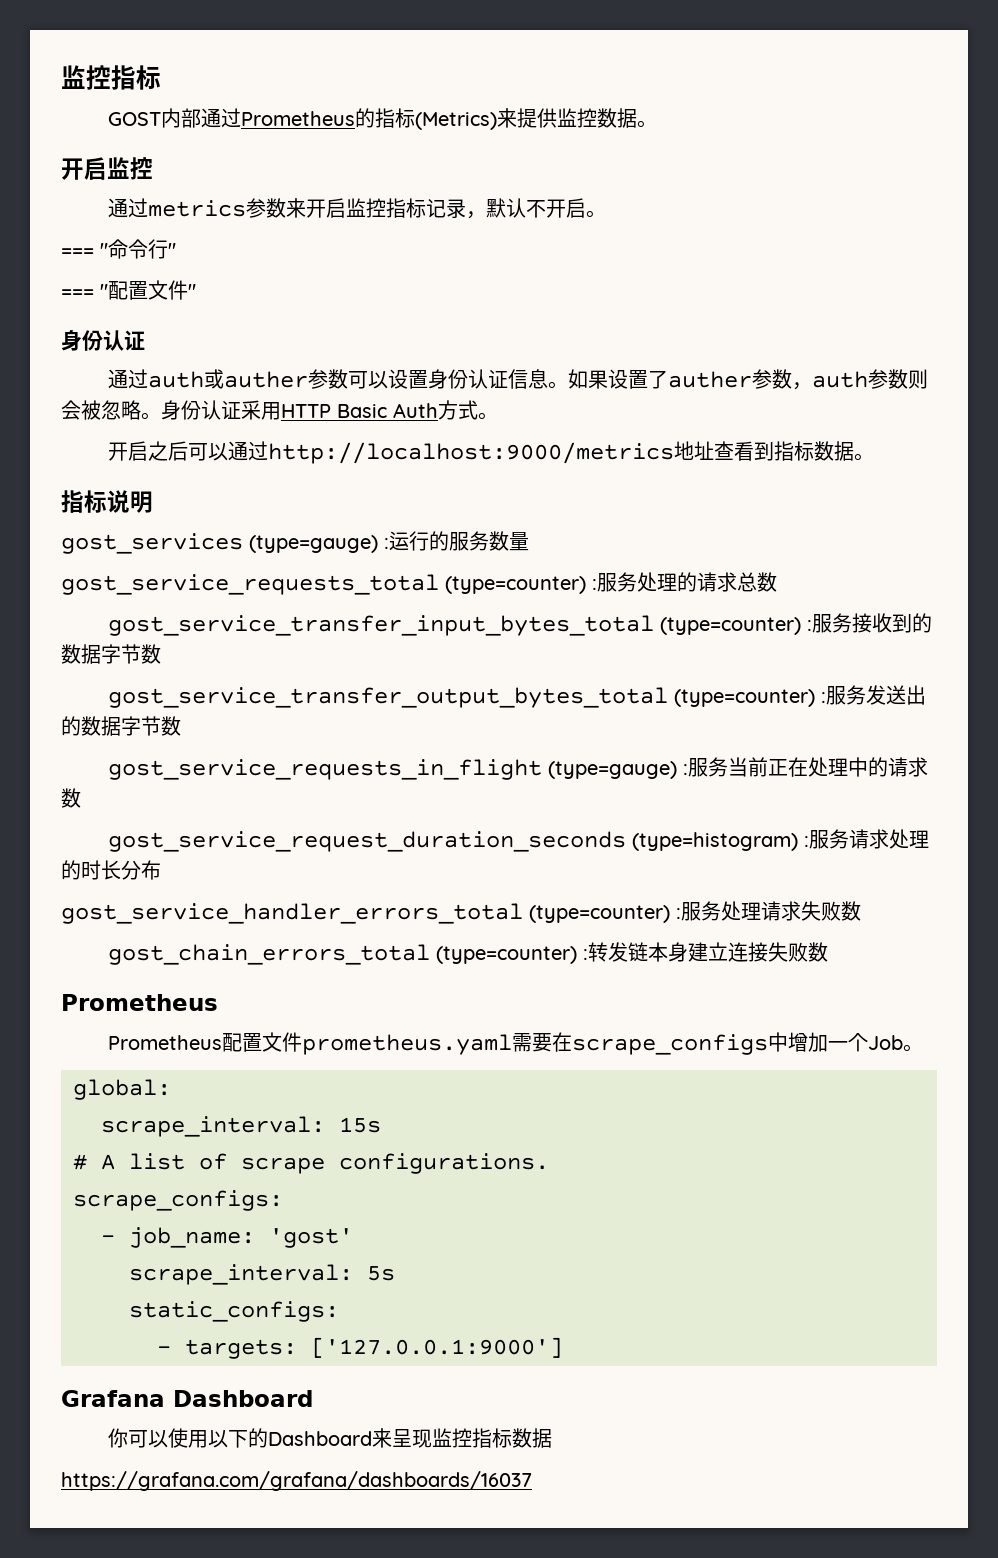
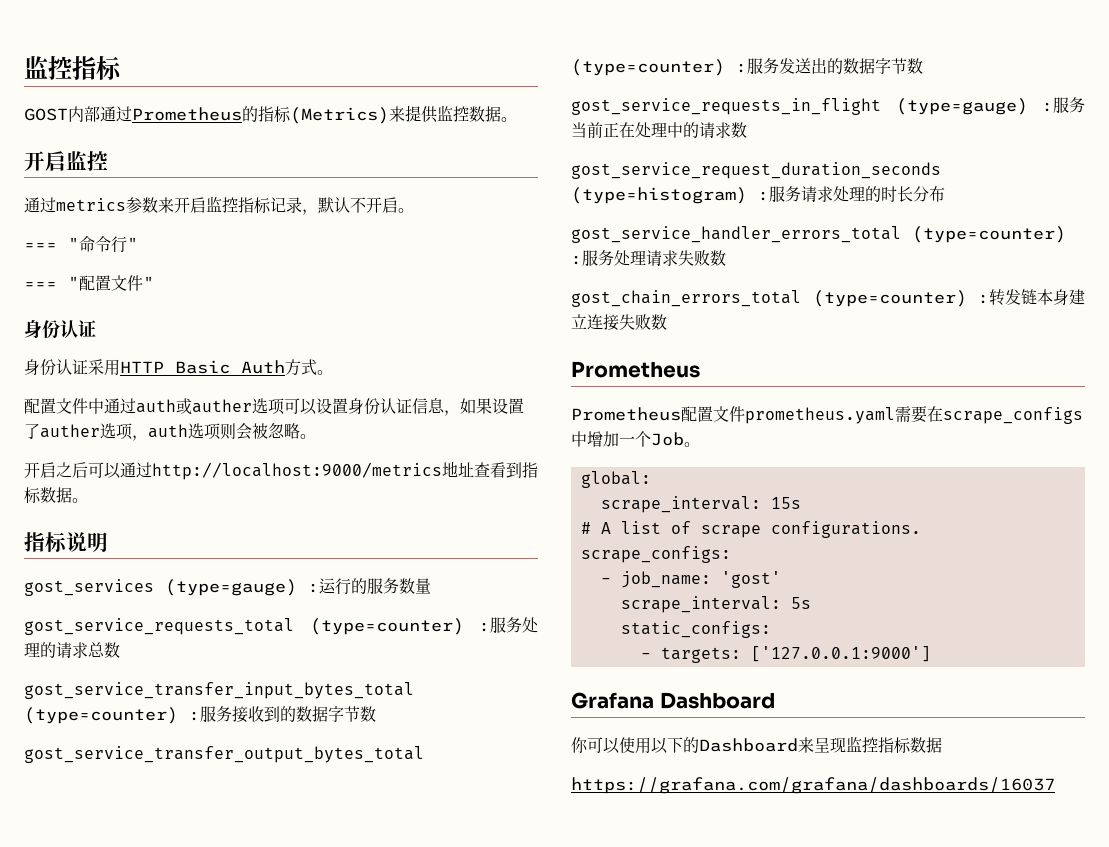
[108,369,929,390] [61,400,161,420] 通过auth或auther参数可以设置身份认证信息。如果设置了auther参数，auth参数则会被忽略。 -> (96, 328) none
(498, 416) none -> [24,398,524,416] [24,423,316,441] // 配置文件中通过auth或auther选项可以设置身份认证信息，如果设置了auther选项，auth选项则会被忽略。

